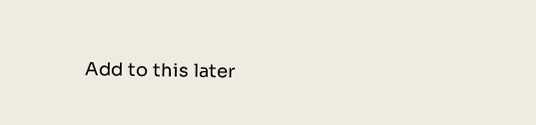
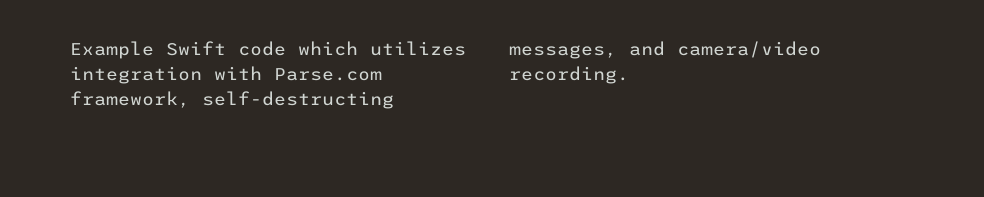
[84,61,235,79] Add to this later -> [70,41,466,59] [70,66,382,84] [70,91,394,109] [509,41,821,59] [509,66,629,84] Example Swift code which utilizes integration with Parse.com framework, self-destructing messages, and camera/video recording.

